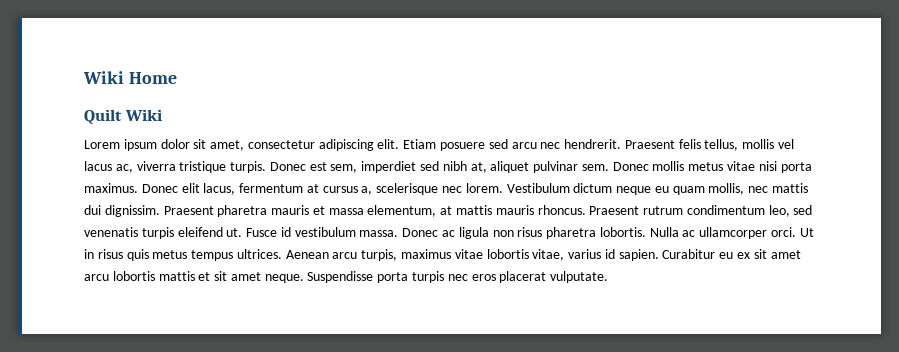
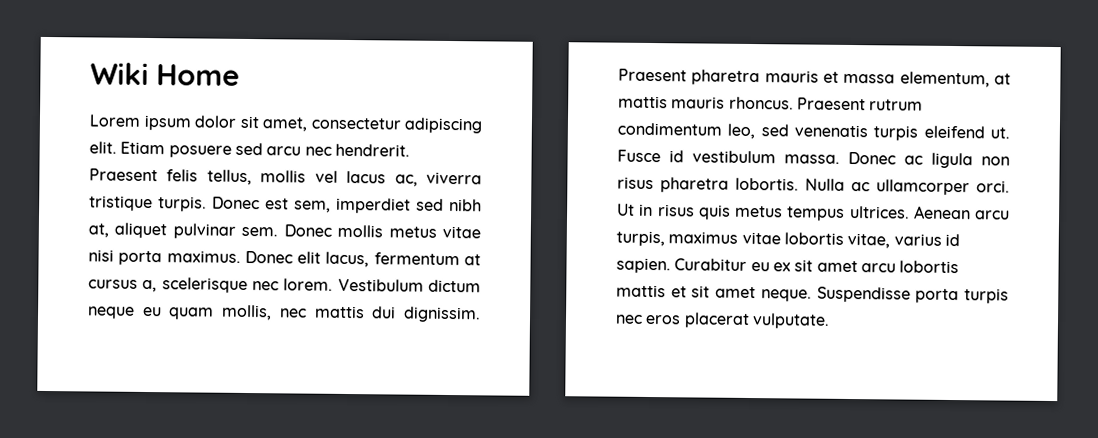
[84,109,162,125] // Quilt Wiki -> (240, 75) none

